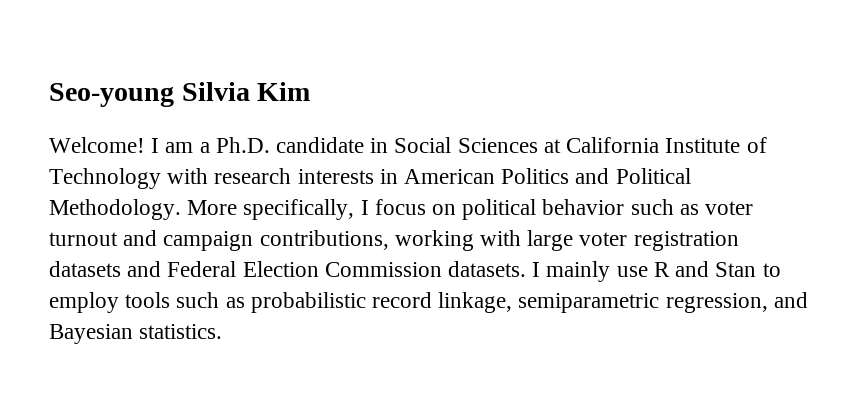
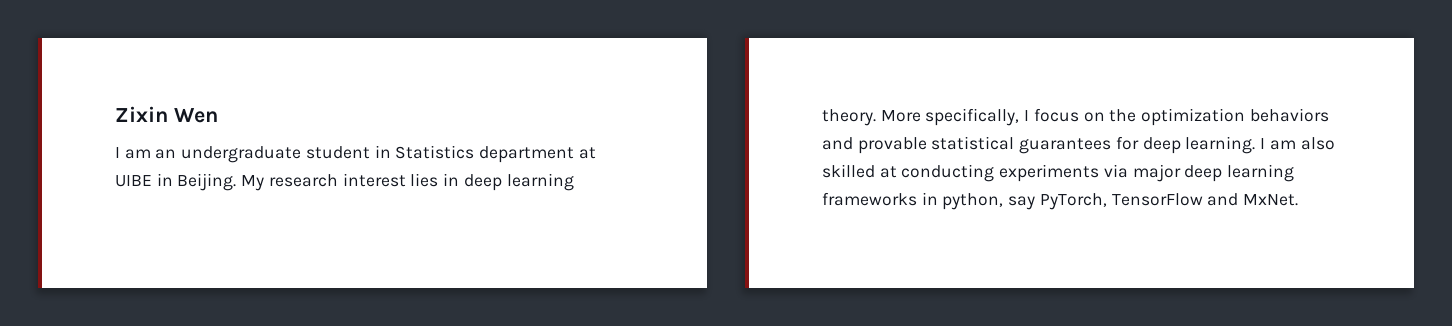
[49,82,311,107] [49,137,767,153] [49,168,691,189] [49,199,181,220] Seo-young Silvia Kim // Welcome! I am a Ph.D. candidate in Social Sciences at California Institute of Technology with research interests in American Politics and Political Methodology. -> [115,106,218,123] [115,145,596,163] [115,173,574,191] [822,109,876,126] Zixin Wen // I am an undergraduate student in Statistics department at UIBE in Beijing. My research interest lies in deep learning theory.
[462,199,754,220] [49,230,739,251] [49,261,781,282] [49,292,808,313] [49,324,223,344] political behavior such as voter turnout and campaign contributions, working with large voter registration datasets and Federal Election Commission datasets. I mainly use R and Stan to employ tools such as probabilistic record linkage, semiparametric regression, and Bayesian statistics. -> [1109,108,1329,126] [822,136,1335,154] [822,164,1295,182] [822,192,1299,210] the optimization behaviors and provable statistical guarantees for deep learning. I am also skilled at conducting experiments via major deep learning frameworks in python, say PyTorch, TensorFlow and MxNet.

